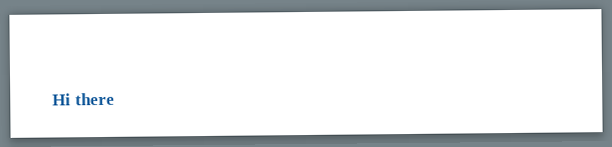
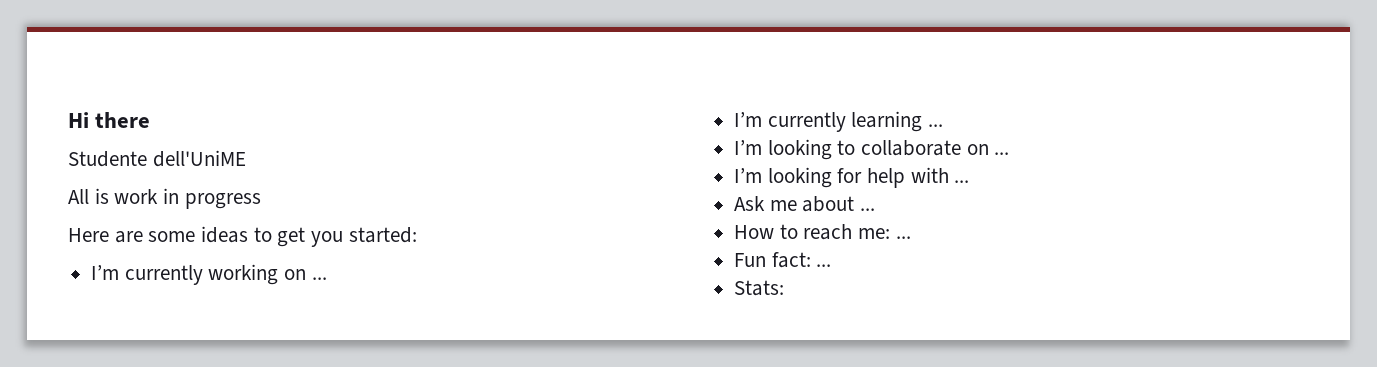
(115, 99) none -> [68,150,246,167] [68,188,261,209] [68,226,417,247] [91,264,327,285] [734,111,944,132] [734,139,1010,160] [734,167,970,188] [734,196,876,212] [734,224,911,240] [734,252,832,268] [734,280,785,296] // Studente dell'UniME // All is work in progress // Here are some ideas to get you started: // I’m currently working on ... // I’m currently learning ... // I’m looking to collaborate on ... // I’m looking for help with ... // Ask me about ... // How to reach me: ... // Fun fact: ... // Stats:

